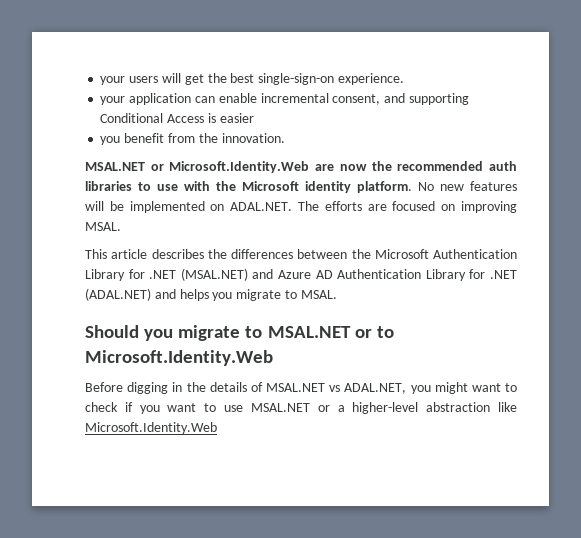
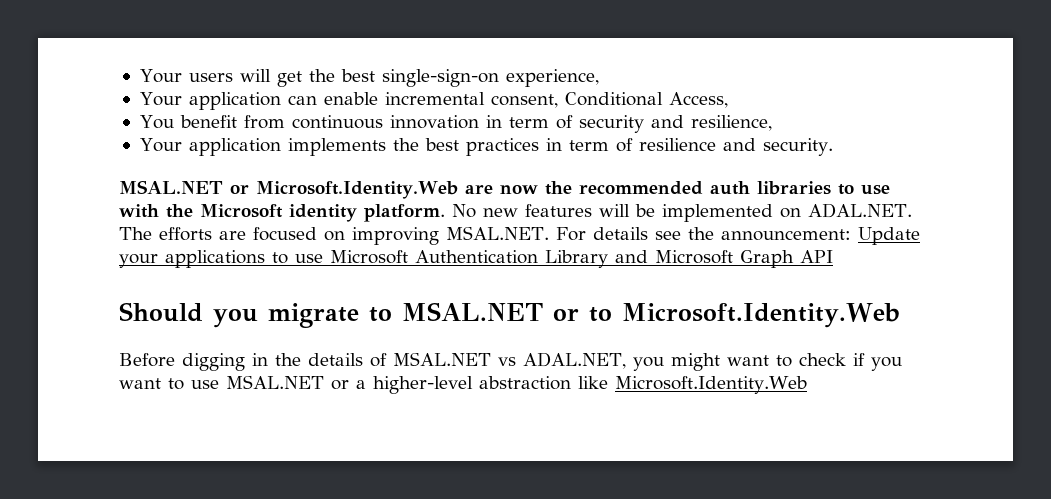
[100,76,126,85] your -> [139,69,182,83] Your
[337,73,404,85] [100,96,126,105] experience. // your -> [505,69,599,87] [139,92,182,106] experience, // Your
[384,93,469,105] [100,113,254,123] [100,133,285,145] and supporting Conditional Access is easier // you benefit from the innovation. -> [564,92,728,108] [139,115,772,133] [139,138,833,156] Conditional Access, // You benefit from continuous innovation in term of security and resilience, // Your application implements the best practices in term of resilience and security.
[85,222,121,231] [85,249,517,259] [85,268,517,281] [85,288,337,301] MSAL. // This article describes the differences between the Microsoft Authentication Library for .NET (MSAL.NET) and Azure AD Authentication Library for .NET (ADAL.NET) and helps you migrate to MSAL. -> [446,226,920,245] [119,250,833,268] MSAL.NET. For details see the announcement: Update your applications to use Microsoft Authentication Library and Microsoft Graph API

